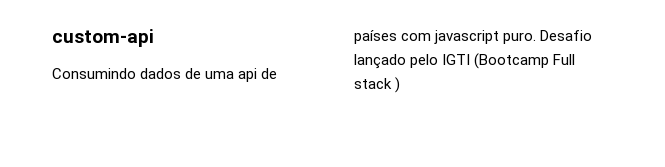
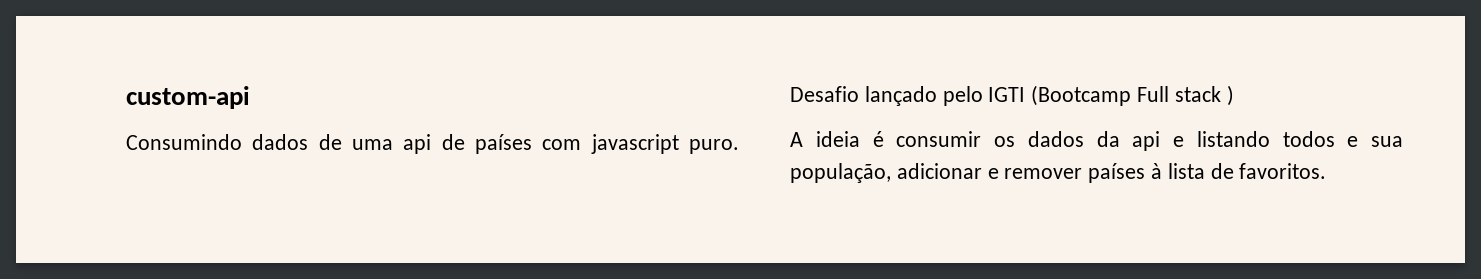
(401, 85) none -> [790,131,1403,151] [790,163,1327,183] // A ideia é consumir os dados da api e listando todos e sua população, adicionar e remover países à lista de favoritos.

